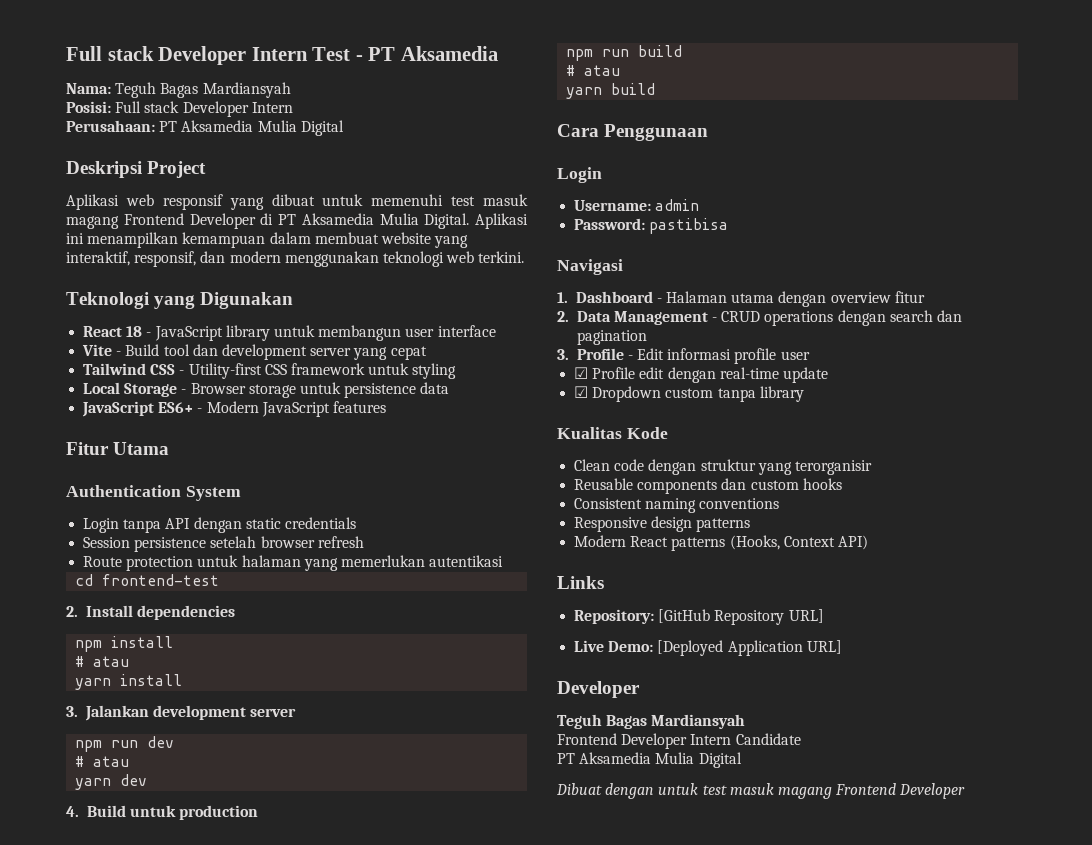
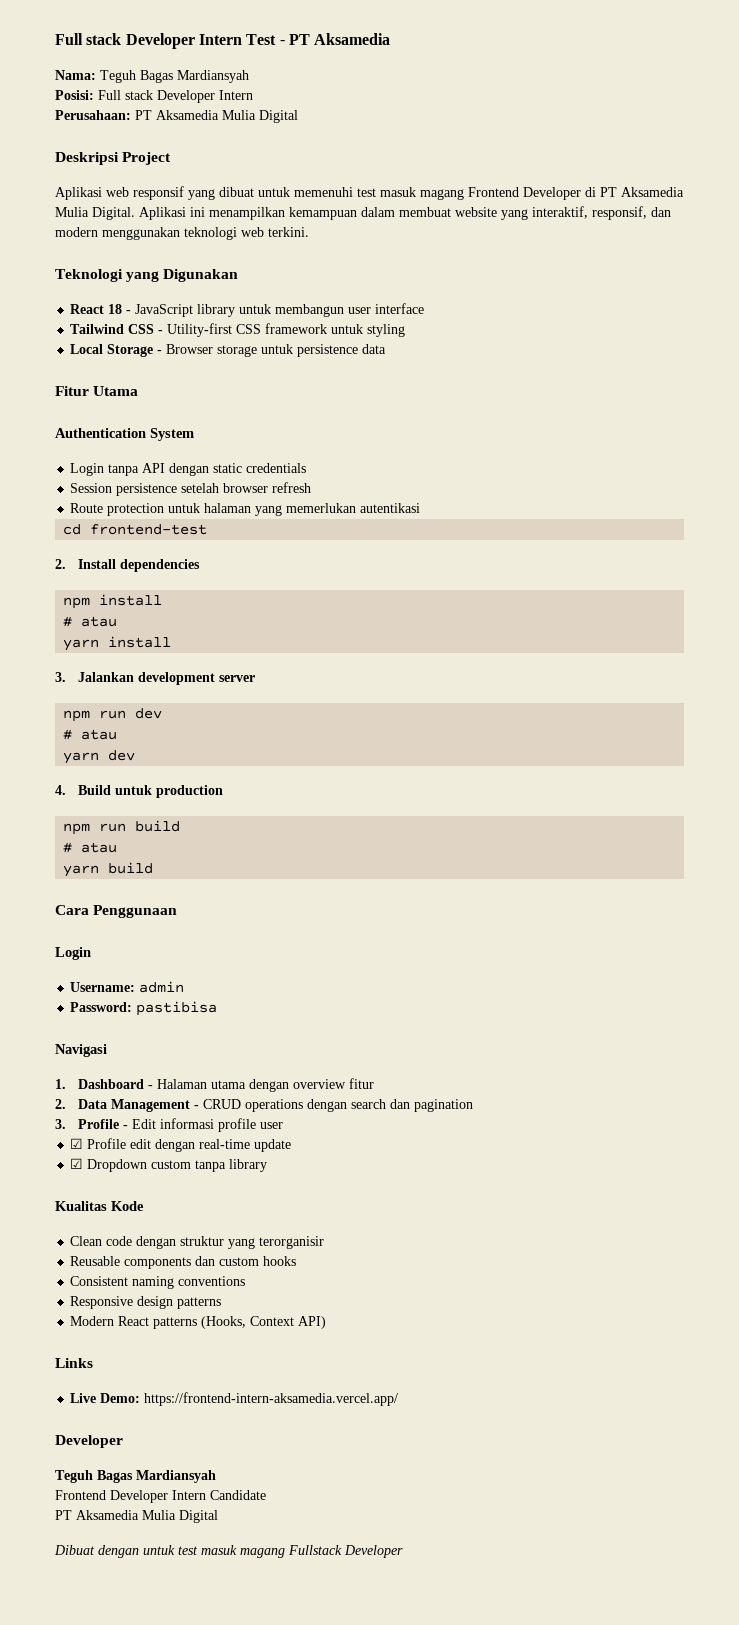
[82,344,427,360] // Vite - Build tool dan development server yang cepat -> (425, 308) none
[82,401,386,417] // JavaScript ES6+ - Modern JavaScript features -> (387, 349) none
[574,609,824,625] // Repository: [GitHub Repository URL] -> (93, 1363) none
[657,640,842,656] [Deployed Application URL] -> [144,1392,399,1406] https://frontend-intern-aksamedia.vercel.app/
[835,783,897,795] Frontend -> [288,1545,342,1555] Fullstack

